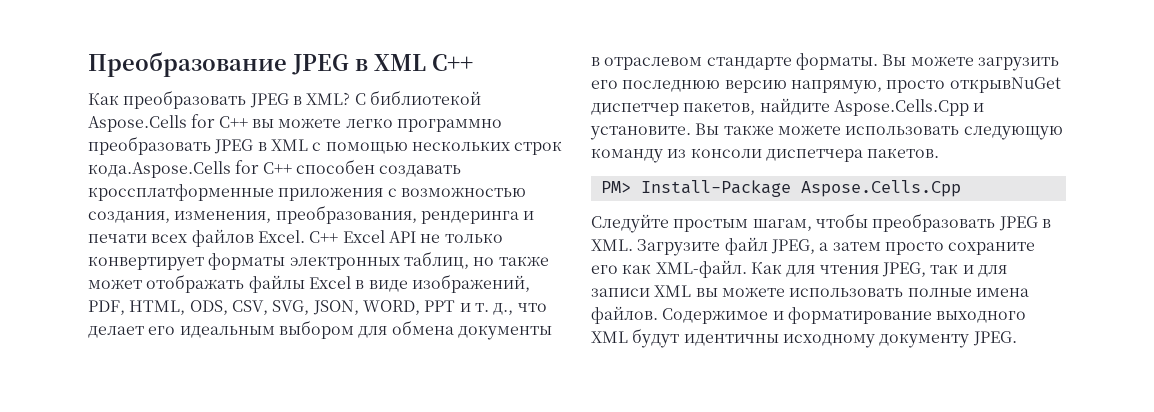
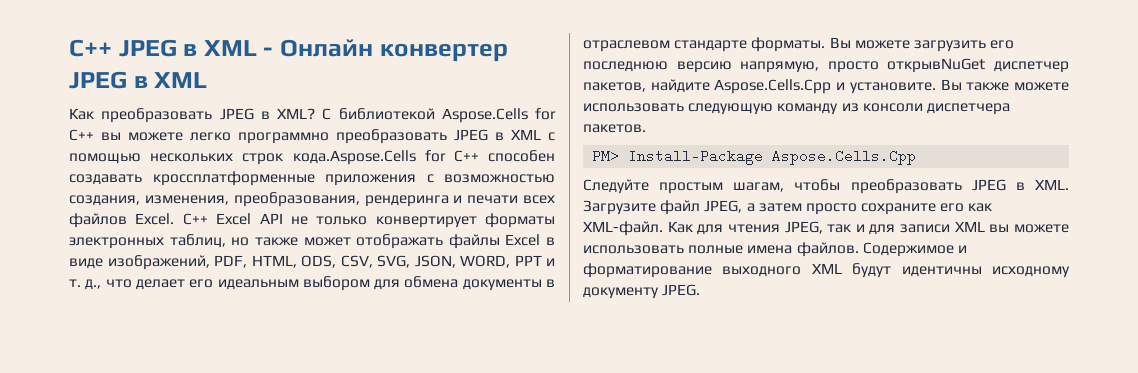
[88,51,473,77] Преобразование JPEG в XML C++ -> [69,39,508,62] [69,71,208,89] C++ JPEG в XML - Онлайн конвертер JPEG в XML

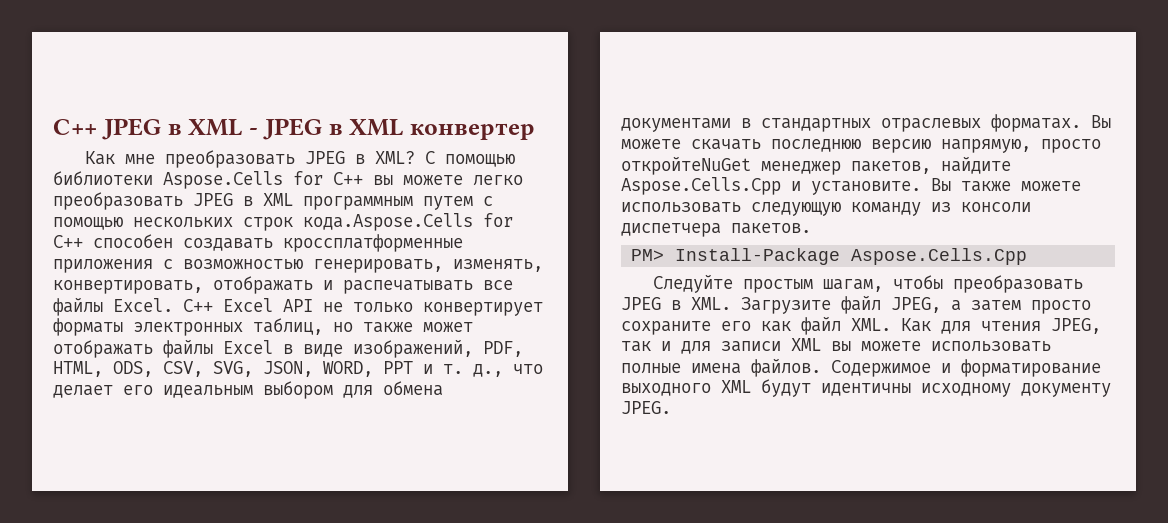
[280,39,508,62] [69,71,208,89] [69,108,95,120] Онлайн конвертер JPEG в XML // Как -> [262,118,535,140] [85,151,156,165] JPEG в XML конвертер // Как мне
[338,108,435,120] библиотекой -> [445,154,516,167] [53,171,153,186] помощью библиотеки
[238,132,329,144] программно -> (523, 180) none
(541, 134) none -> [303,196,473,210] программным путем
[69,192,555,207] [69,213,127,228] создания, изменения, преобразования, рендеринга и печати всех файлов -> [313,259,543,273] [53,276,513,294] [53,297,103,316] генерировать, изменять, конвертировать, отображать и распечатывать все файлы
[462,279,555,291] [583,37,1015,52] документы в отраслевом стандарте форматы. Вы можете загрузить его -> [621,114,1111,132] [621,139,761,150] документами в стандартных отраслевых форматах. Вы можете скачать
[887,58,1069,73] открывNuGet диспетчер -> [621,156,841,175] откройтеNuGet менеджер
[583,221,663,236] XML-файл. -> [801,316,891,335] файл XML.

